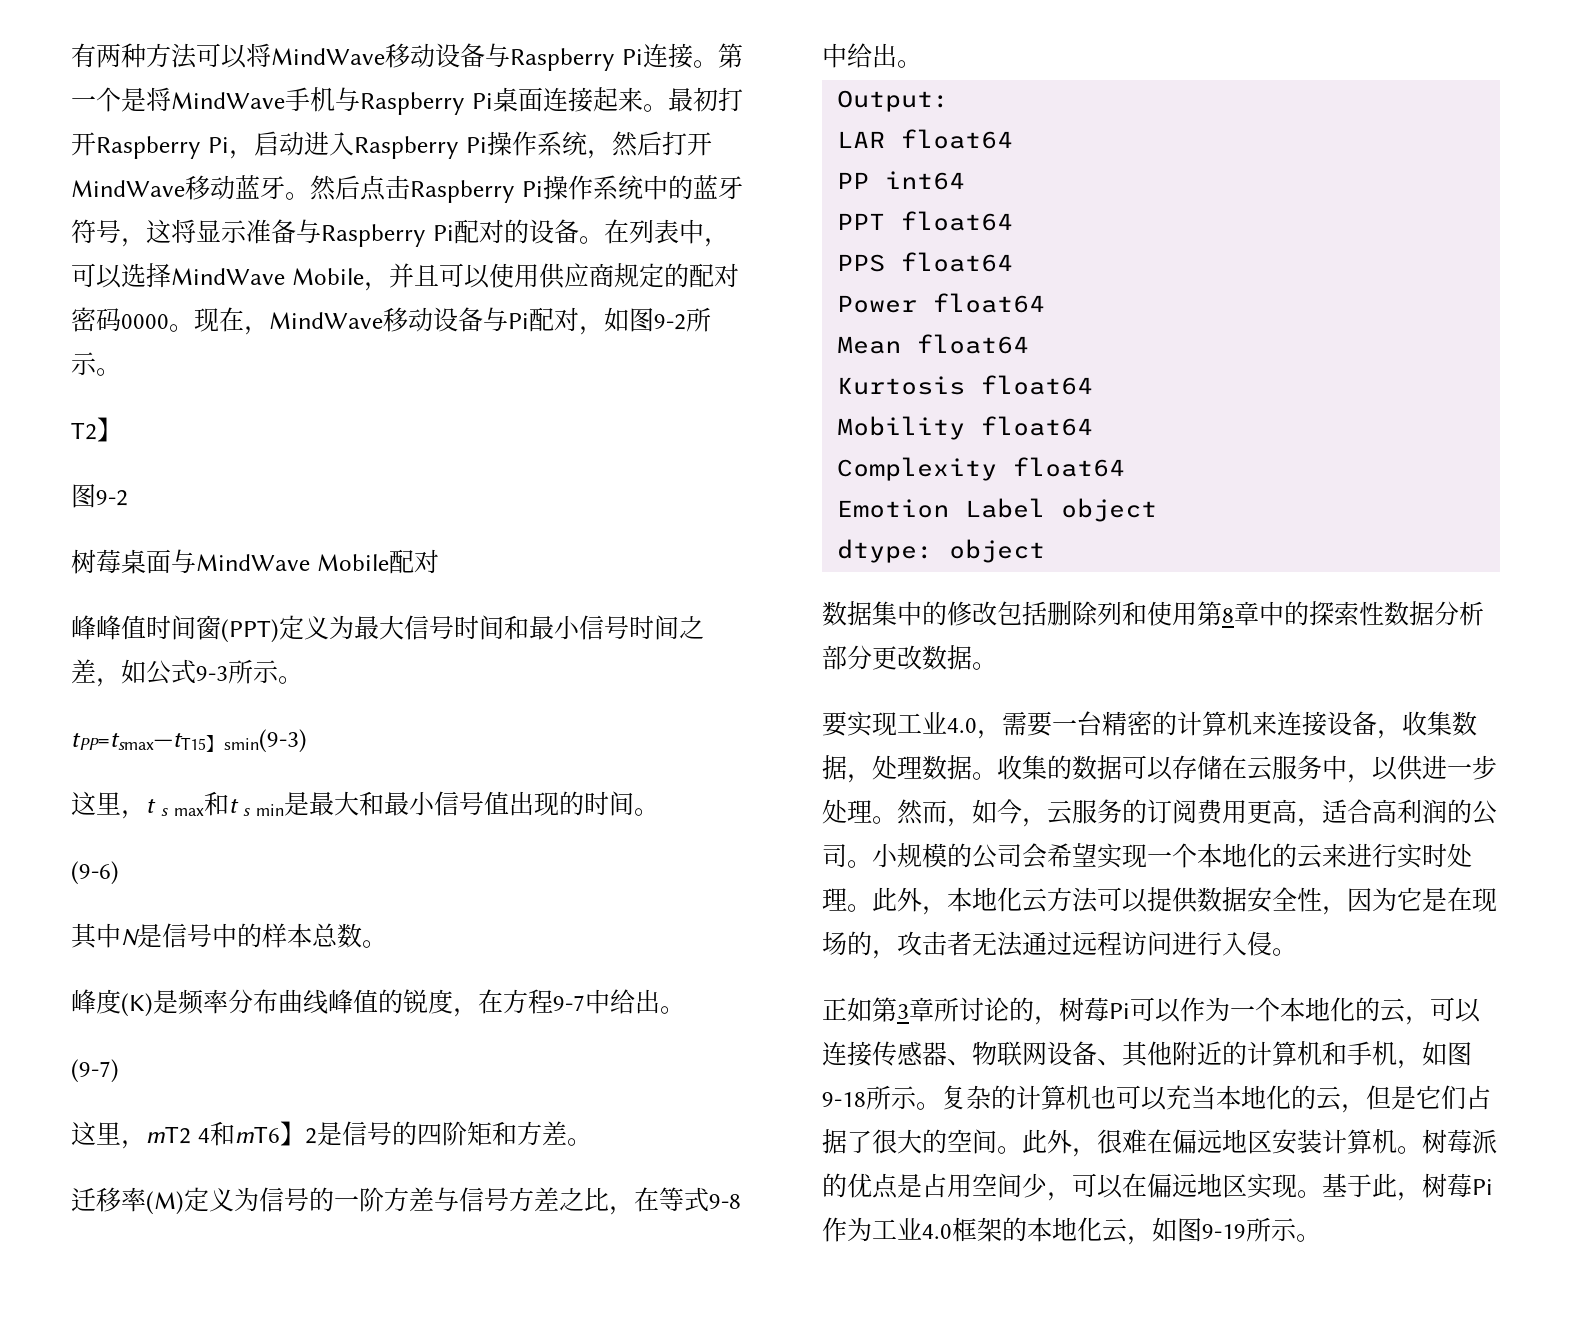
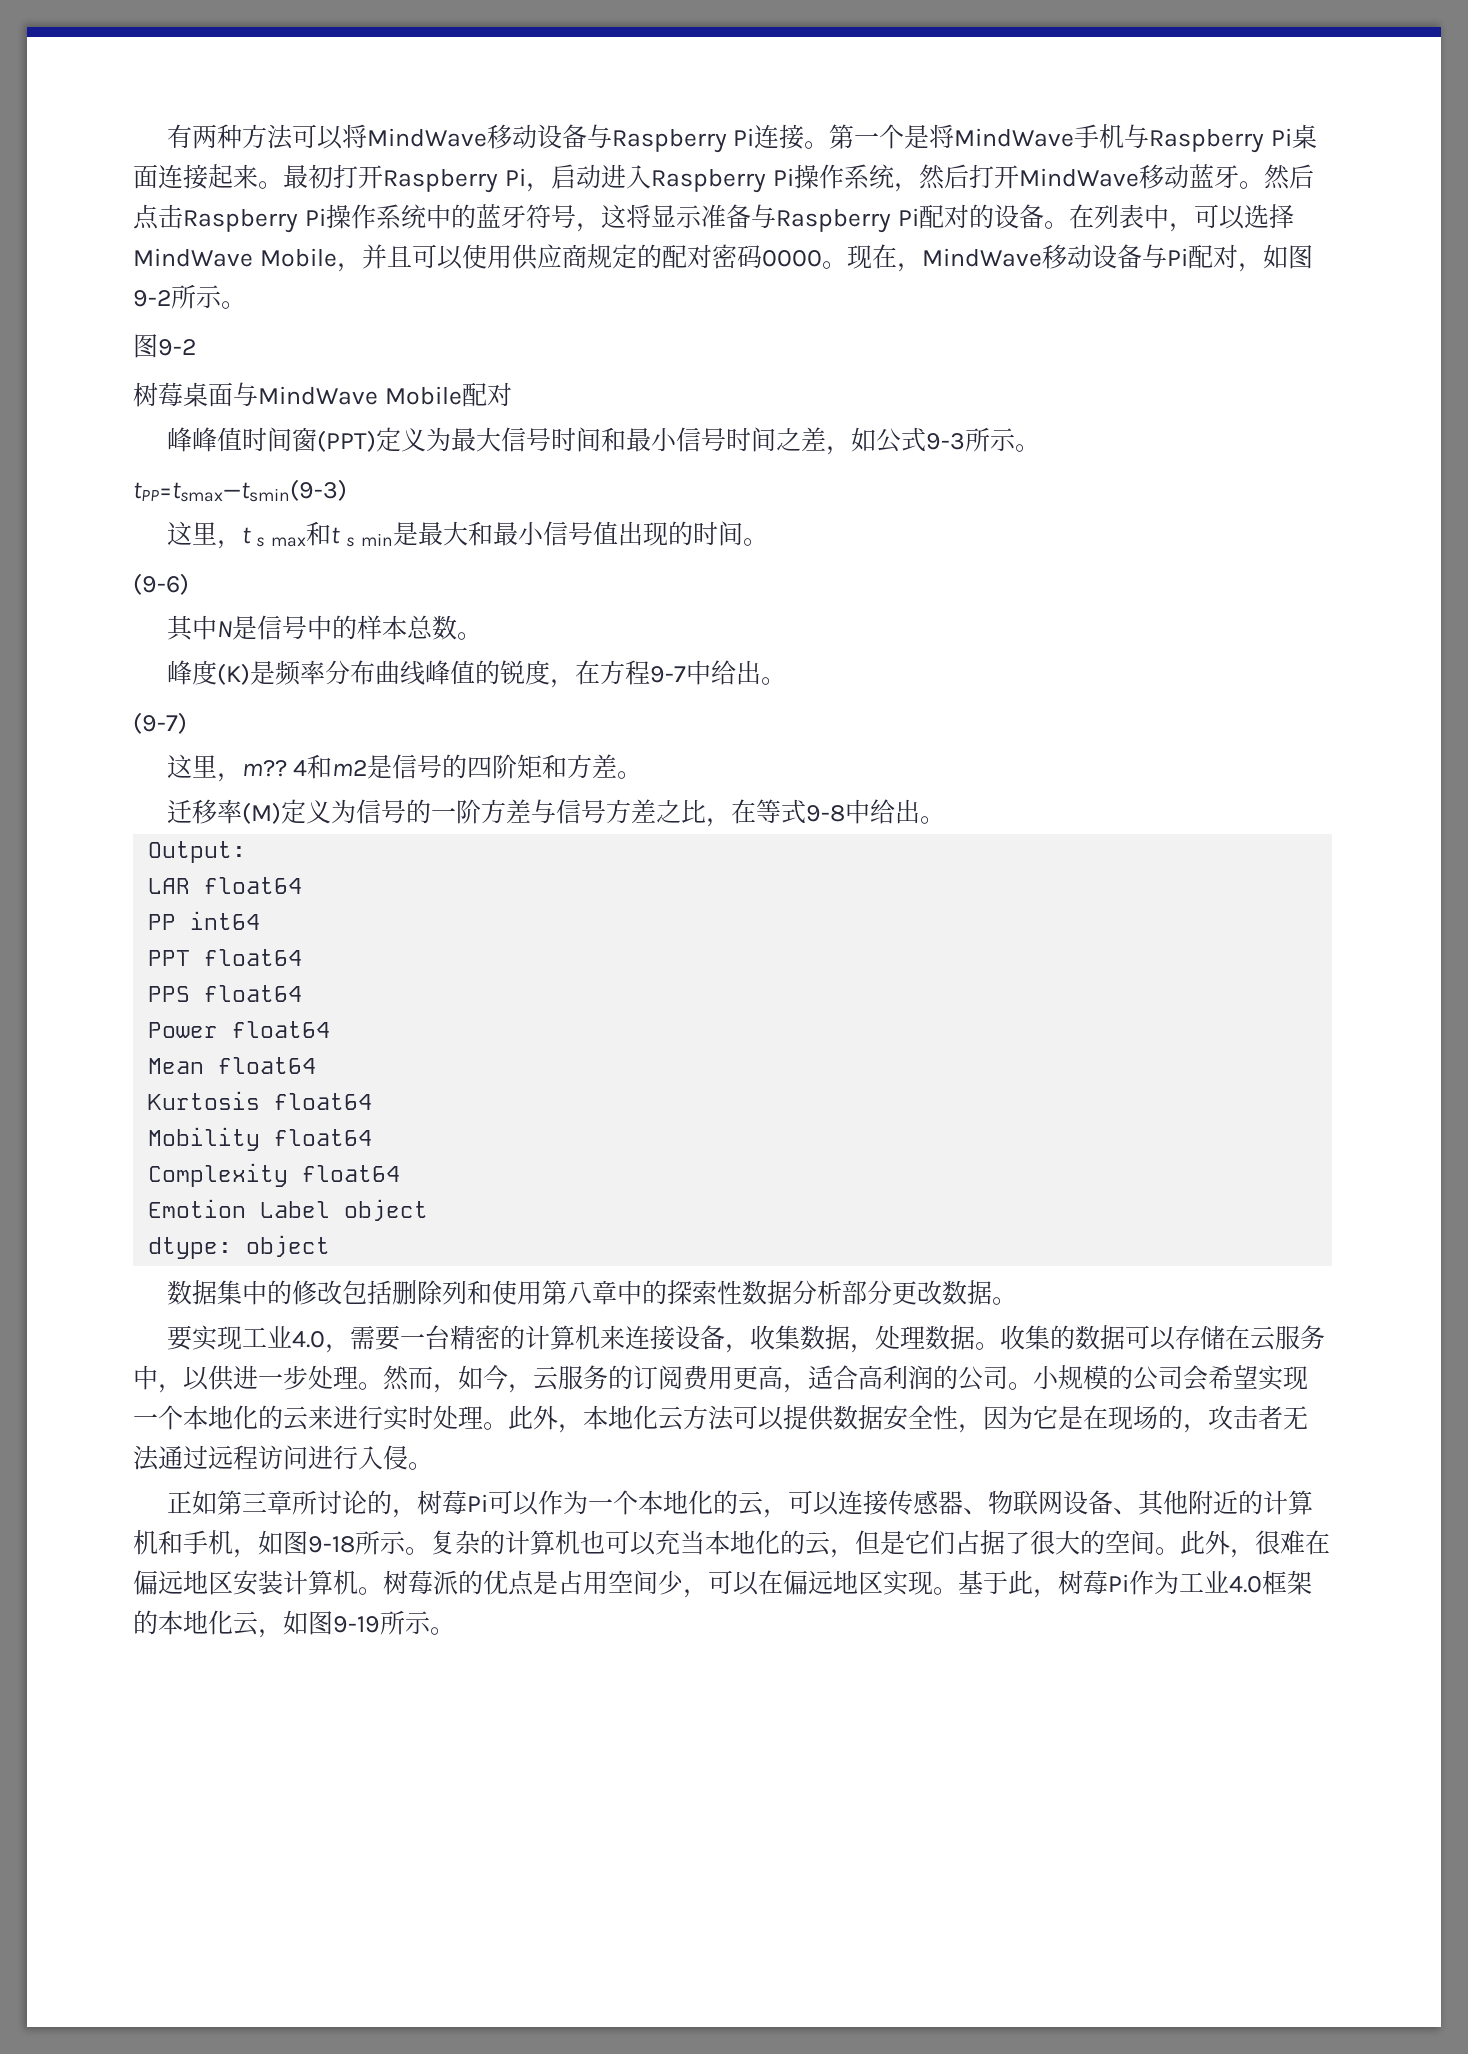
[71,417,122,442] // T2】 -> (246, 305) none
[71,729,307,753] tPP=tsmax—tT15】smin(9-3) -> [133,479,347,502] tPP=tsmax—tsmin(9-3)
[146,1121,317,1146] mT2 4和mT6】2 -> [241,754,368,779] m?? 4和m2
[1222,608,1234,623] 8 -> [566,1281,592,1304] 八
[897,1004,909,1019] 3 -> [241,1492,267,1512] 三

